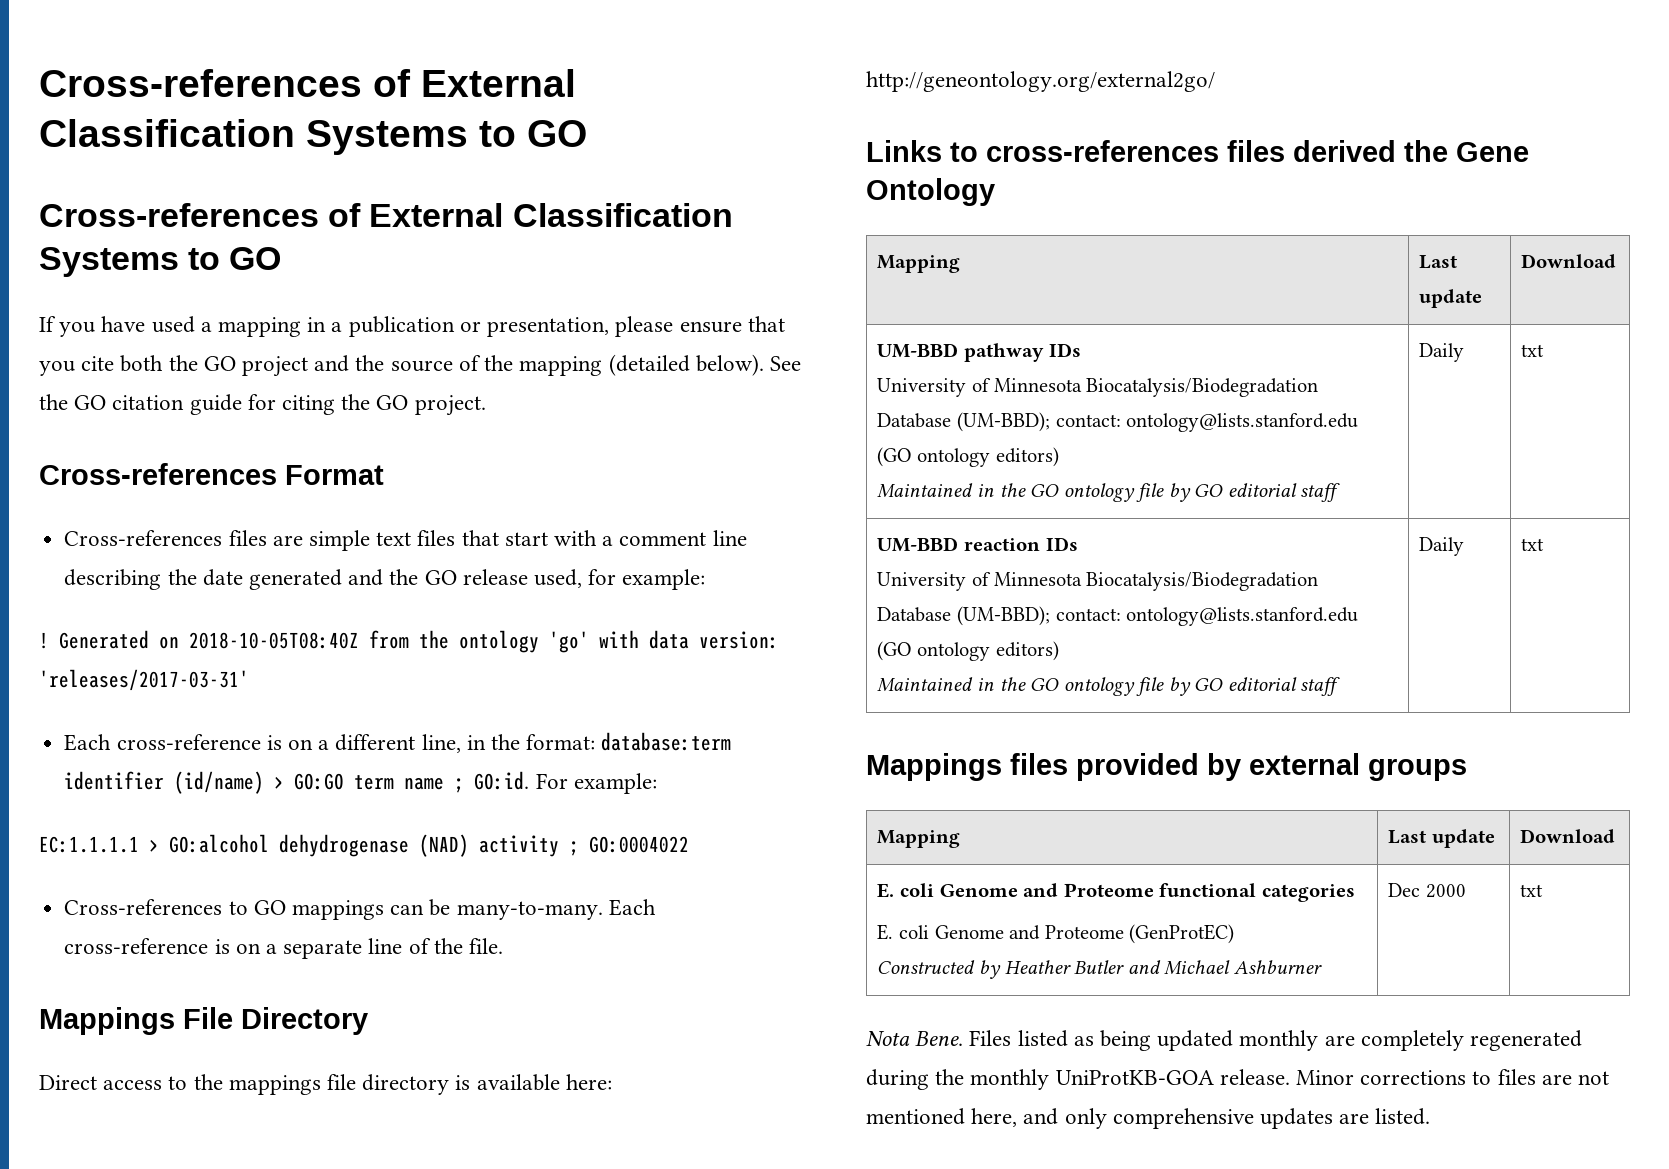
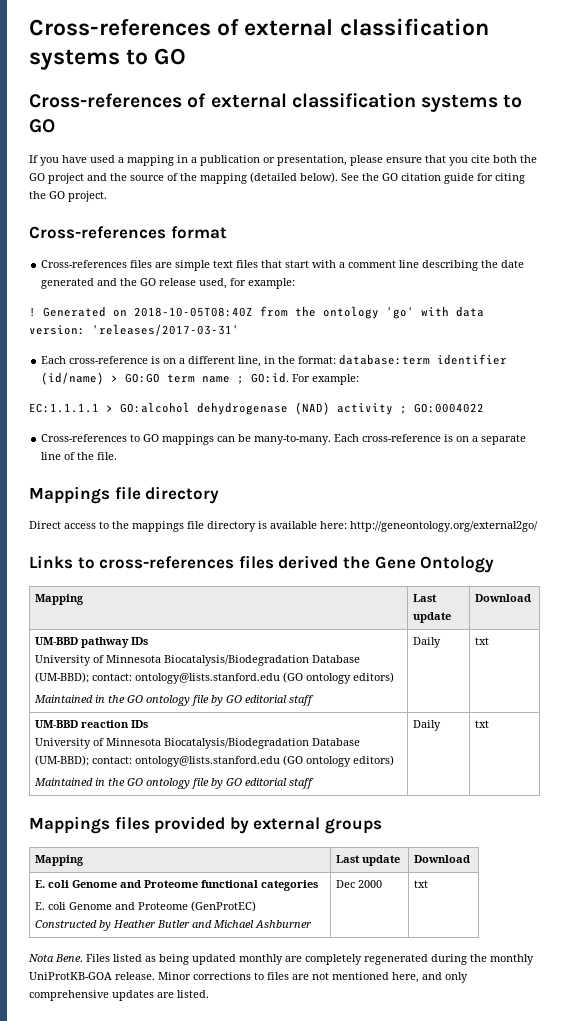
[39,69,576,97] [39,119,468,155] Cross-references of External Classification Systems -> [29,18,489,36] [29,49,120,70] Cross-references of external classification systems
[369,203,733,227] [39,247,179,277] External Classification Systems -> [210,93,499,112] external classification systems
[285,465,384,485] Format -> [170,226,227,239] format
[183,1007,368,1035] File Directory -> [114,486,220,504] file directory

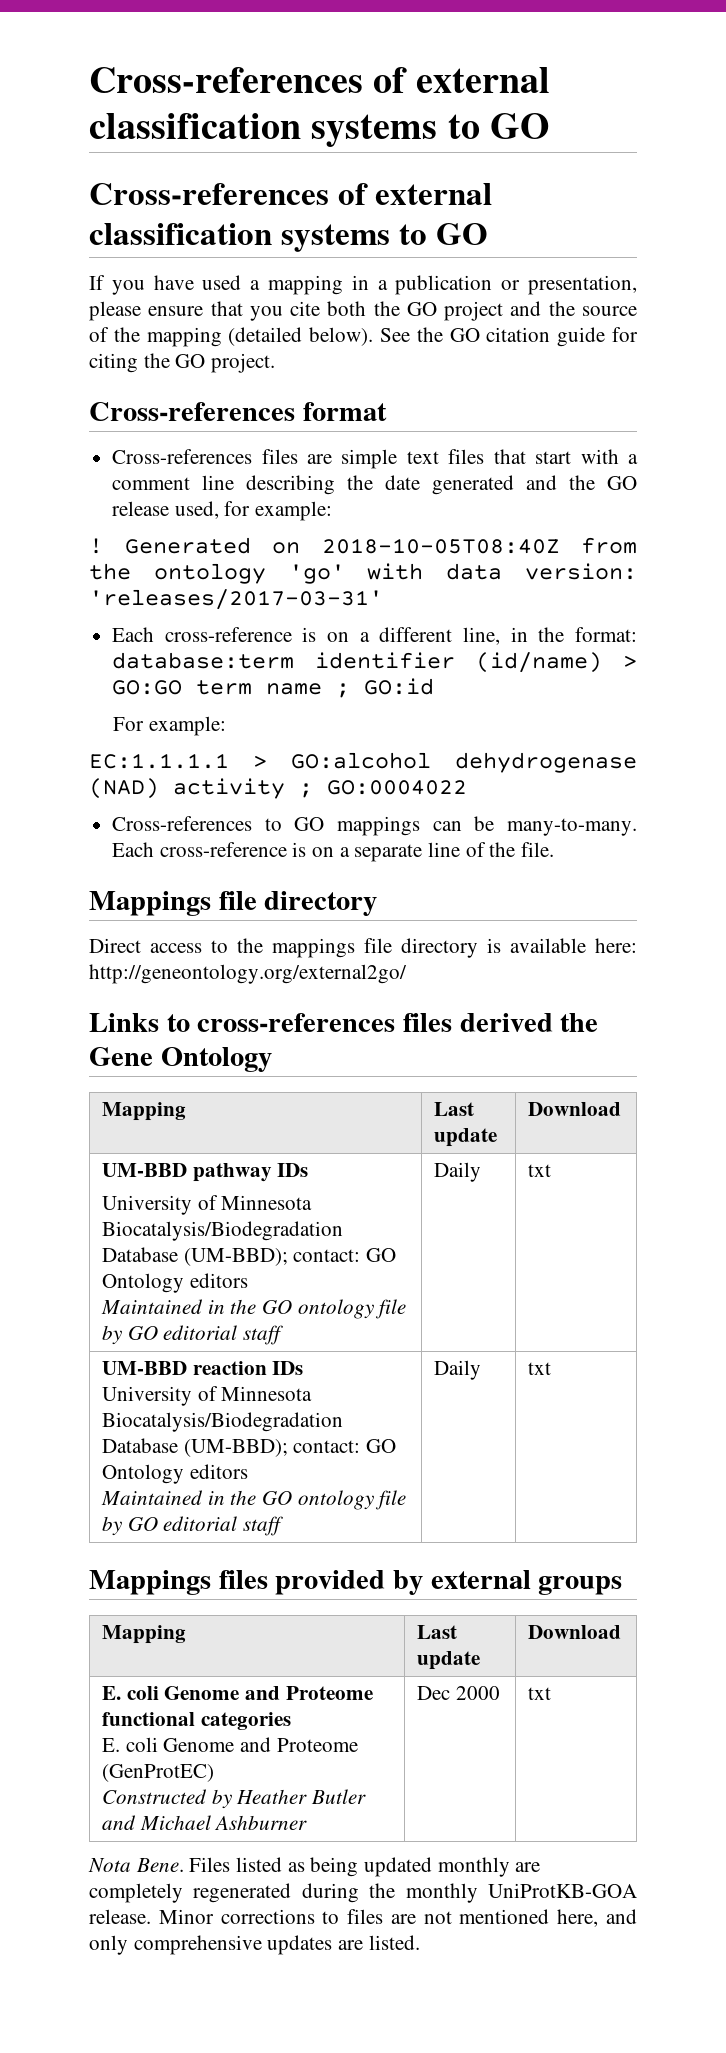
[251,372,290,383] GO:id. -> [364,678,435,695] GO:id //
[135,672,395,684] ontology@lists.stanford.edu (GO ontology editors) -> [366,1248,397,1262] [102,1273,248,1293] GO Ontology editors
[135,755,395,767] ontology@lists.stanford.edu (GO ontology editors) -> [366,1439,397,1453] [102,1464,248,1484] GO Ontology editors

